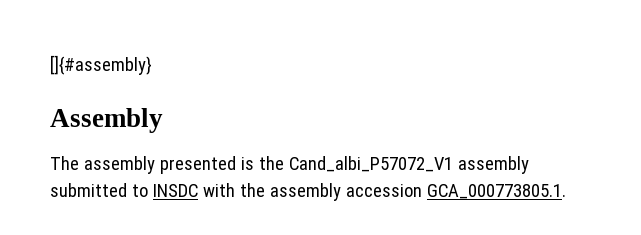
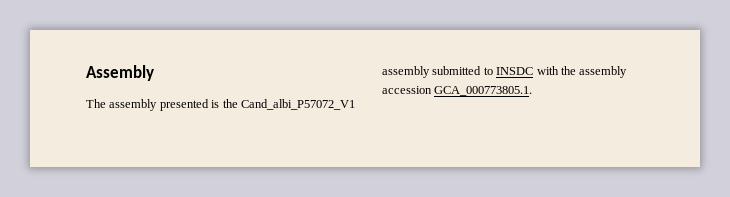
[50,55,152,75] []{#assembly} // -> (86, 73) none

